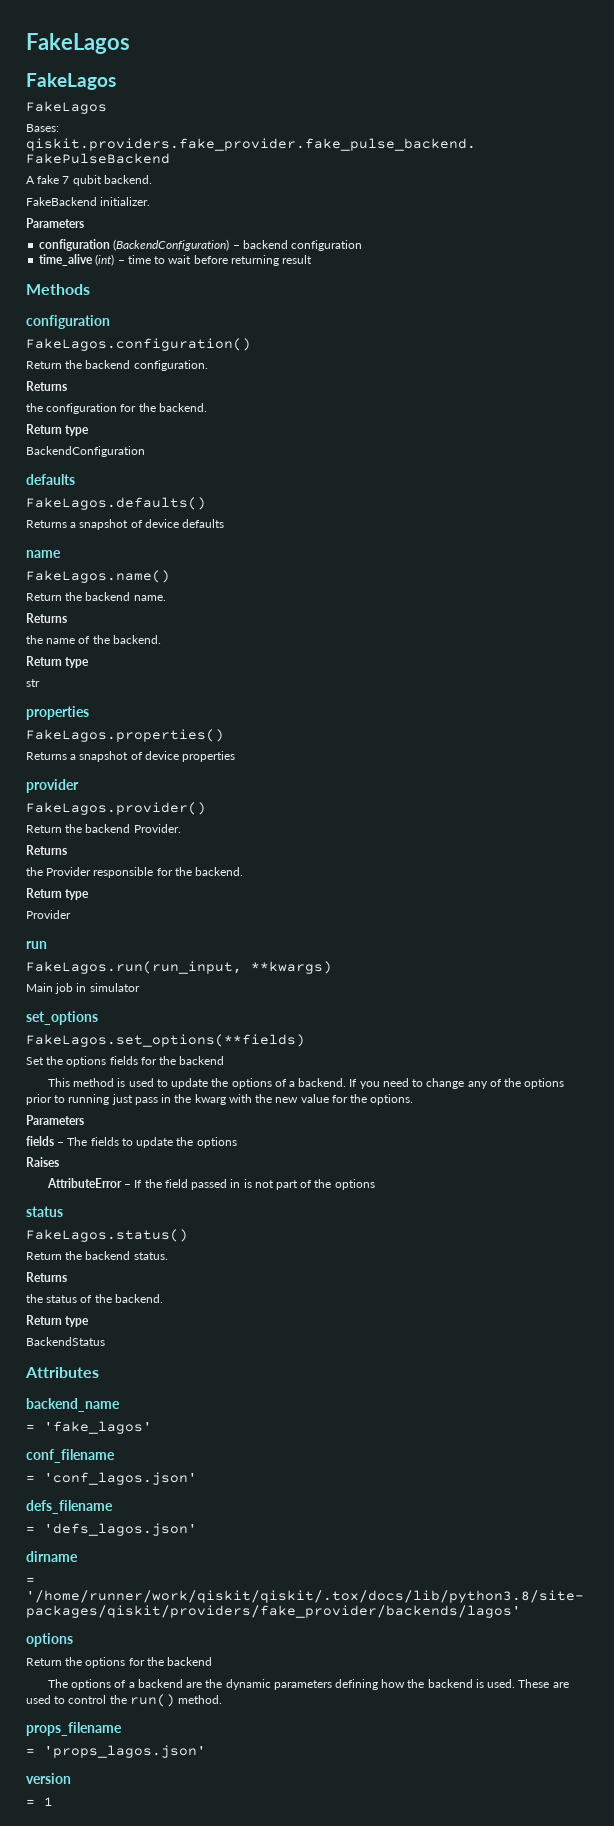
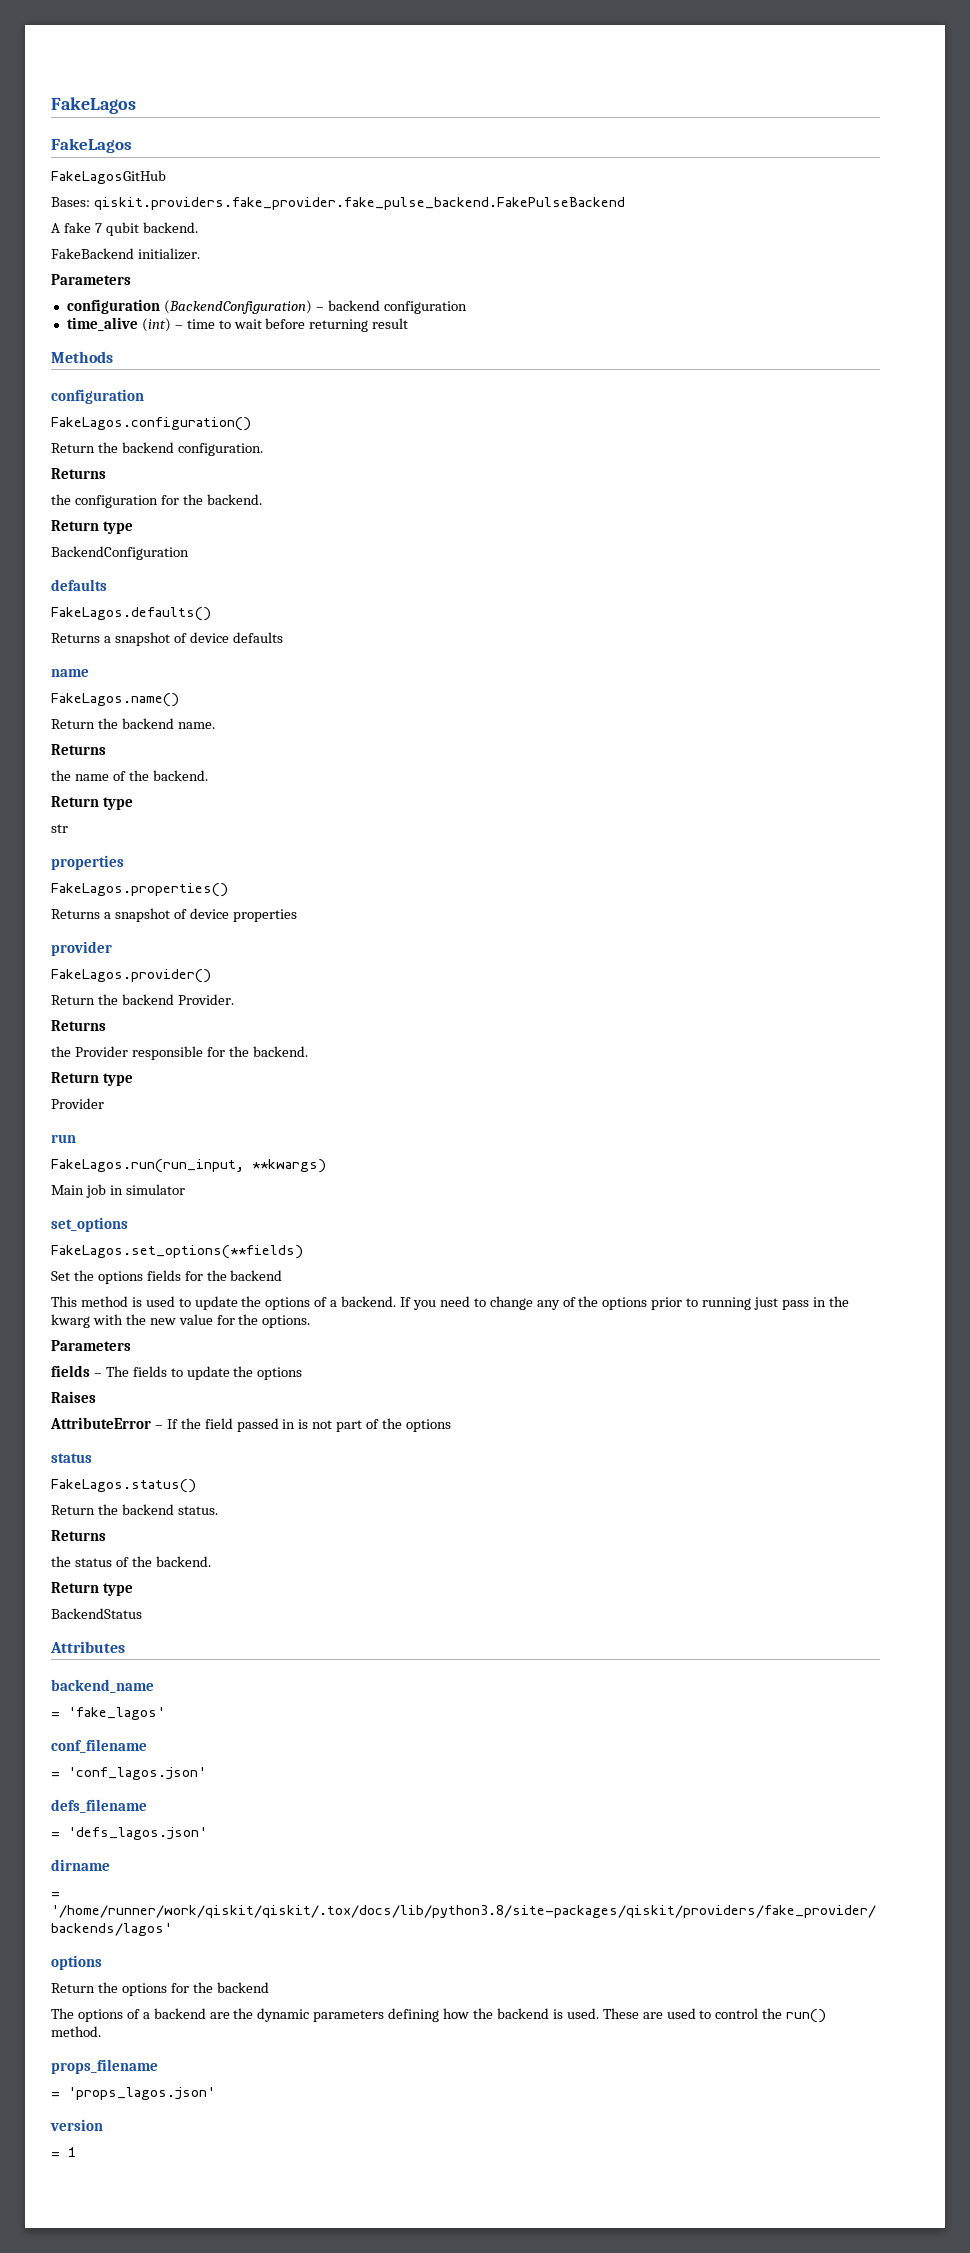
[26,33,130,54] [26,73,116,90] [26,101,107,114] FakeLagos // FakeLagos // FakeLagos -> [51,97,136,114] [51,138,132,153] [51,170,166,184] FakeLagos // FakeLagos // FakeLagosGitHub

